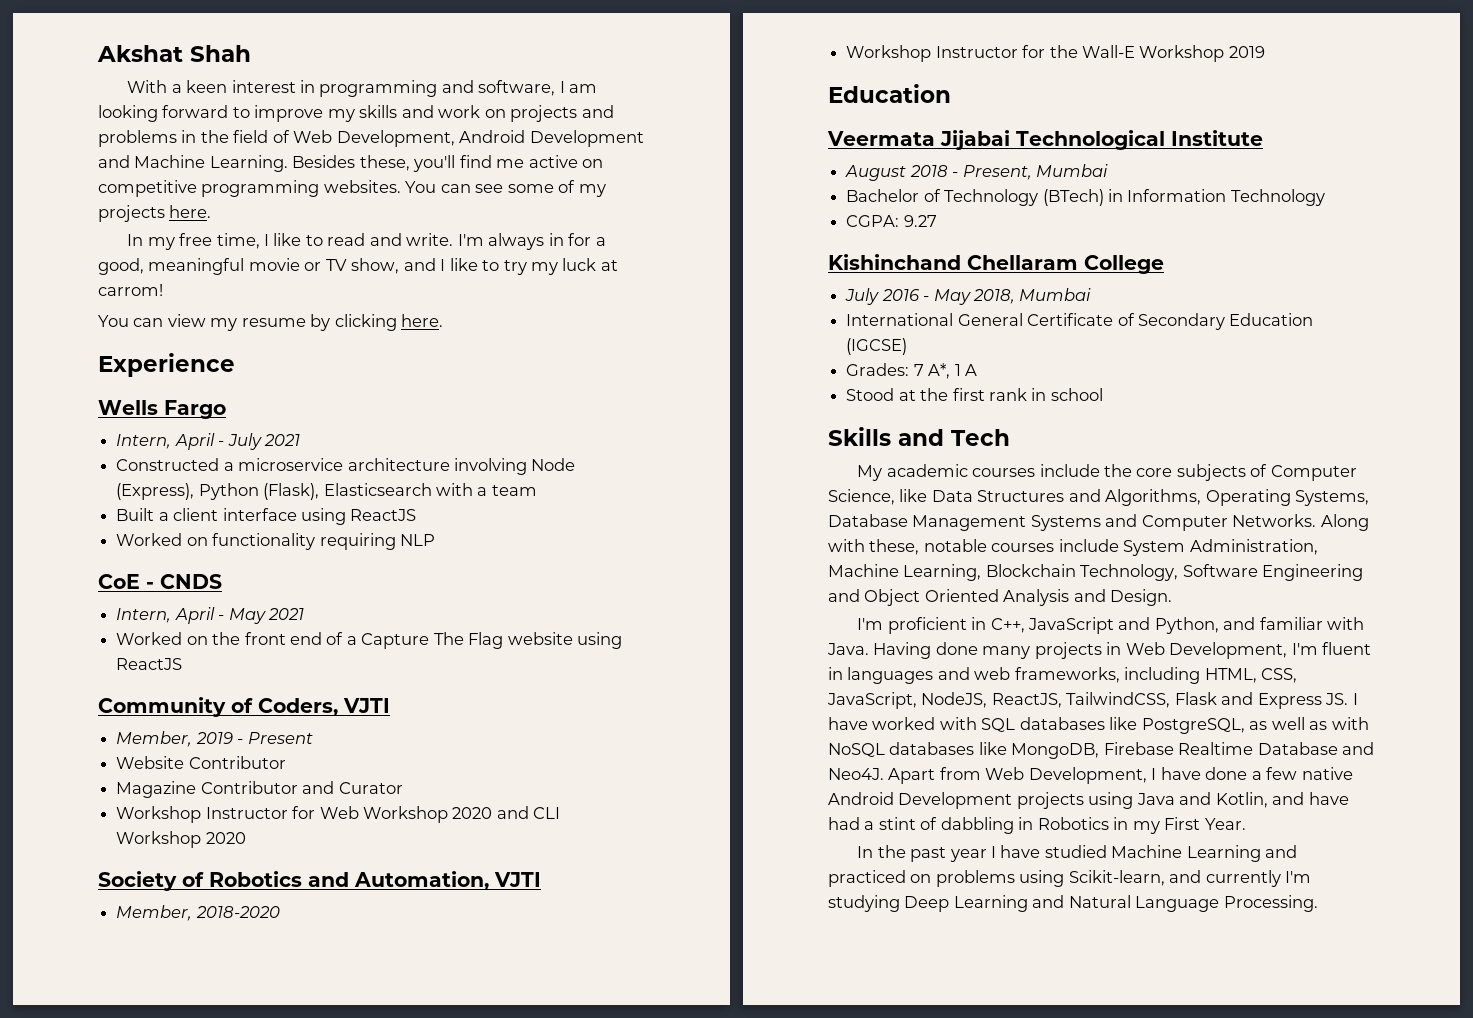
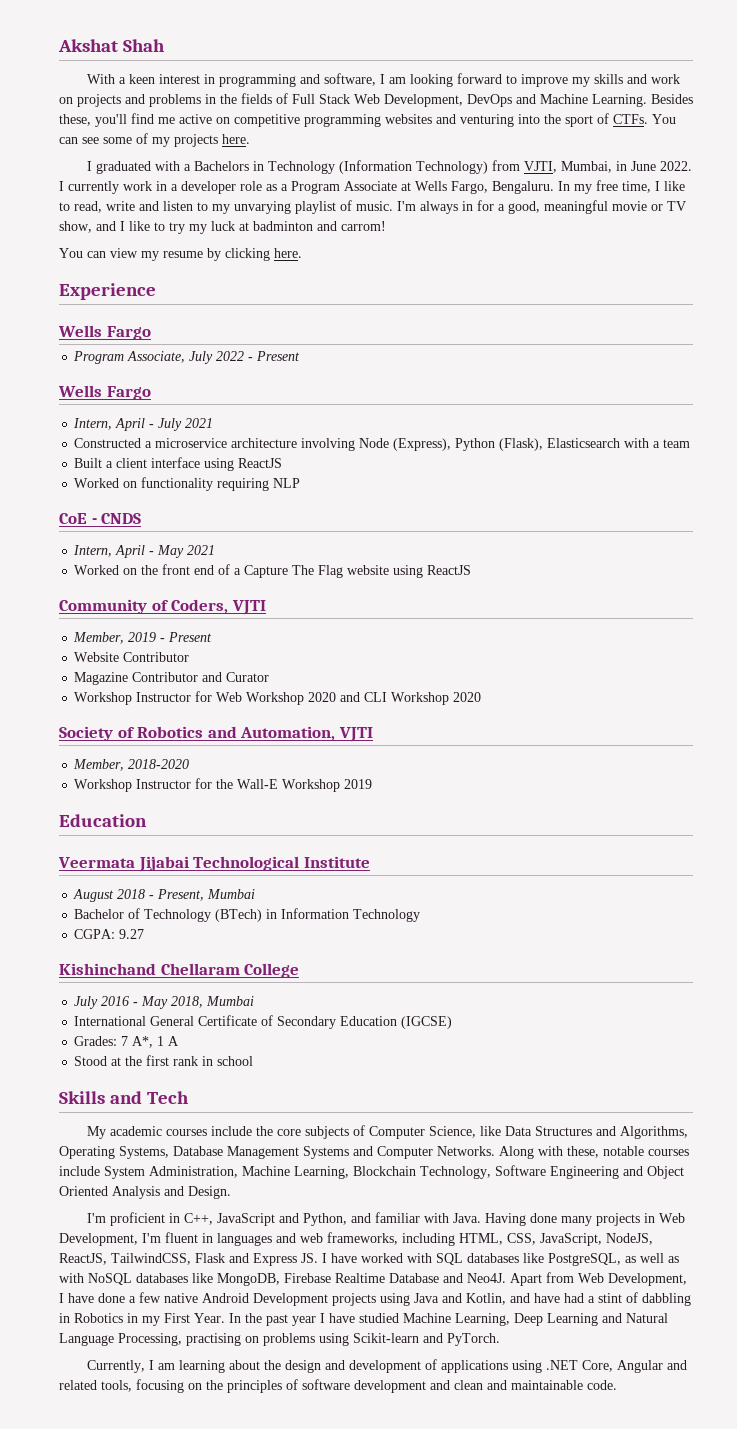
[233,130,644,147] field of Web Development, Android Development -> [241,93,512,107] fields of Full Stack Web Development, DevOps
[323,180,401,193] websites. -> [385,113,648,127] websites and venturing into the sport of CTFs.
(212, 211) none -> [87,160,693,174] [59,181,554,194] I graduated with a Bachelors in Technology (Information Technology) from VJTI, Mumbai, in June 2022. I currently work in a developer role as a Program Associate at Wells Fargo, Bengaluru.
[327,233,454,246] read and write. -> [74,200,393,214] read, write and listen to my unvarying playlist of music.
(618, 265) none -> [253,221,337,231] badminton and
(226, 409) none -> [73,351,301,364] [58,385,151,400] // Program Associate, July 2022 - Present // Wells Fargo
(1246, 824) // -> (225, 1318) none
[1186,845,1298,862] [828,870,1312,887] [828,895,900,912] Learning and practiced on problems using Scikit-learn, and currently I'm studying -> [455,1313,510,1326] Learning,
[1223,895,1318,912] Processing. -> [118,1333,500,1346] [87,1359,688,1373] [59,1379,617,1393] Processing, practising on problems using Scikit-learn and PyTorch. // Currently, I am learning about the design and development of applications using .NET Core, Angular and related tools, focusing on the principles of software development and clean and maintainable code.

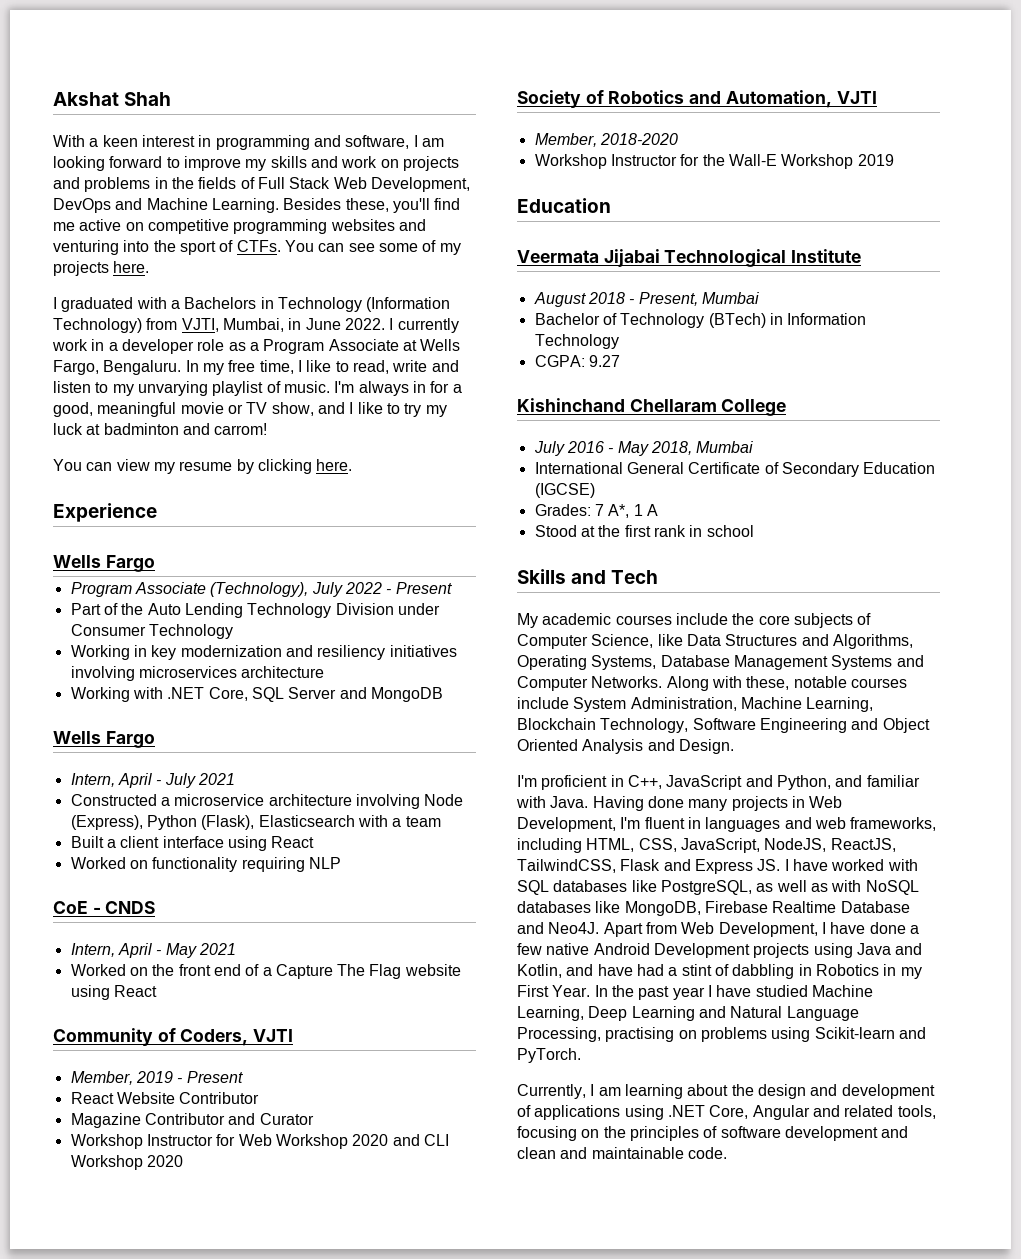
[127,351,186,363] Associate, -> [134,582,309,597] Associate (Technology),
(301, 356) none -> [70,603,440,618] [70,624,233,639] [70,645,457,660] [70,666,325,681] [70,687,443,702] // Part of the Auto Lending Technology Division under Consumer Technology // Working in key modernization and resiliency initiatives involving microservices architecture // Working with .NET Core, SQL Server and MongoDB
[238,458,283,468] ReactJS -> [271,836,315,848] React
[427,565,472,575] ReactJS -> [113,985,157,997] React
(213, 637) none -> [70,1092,114,1104] React

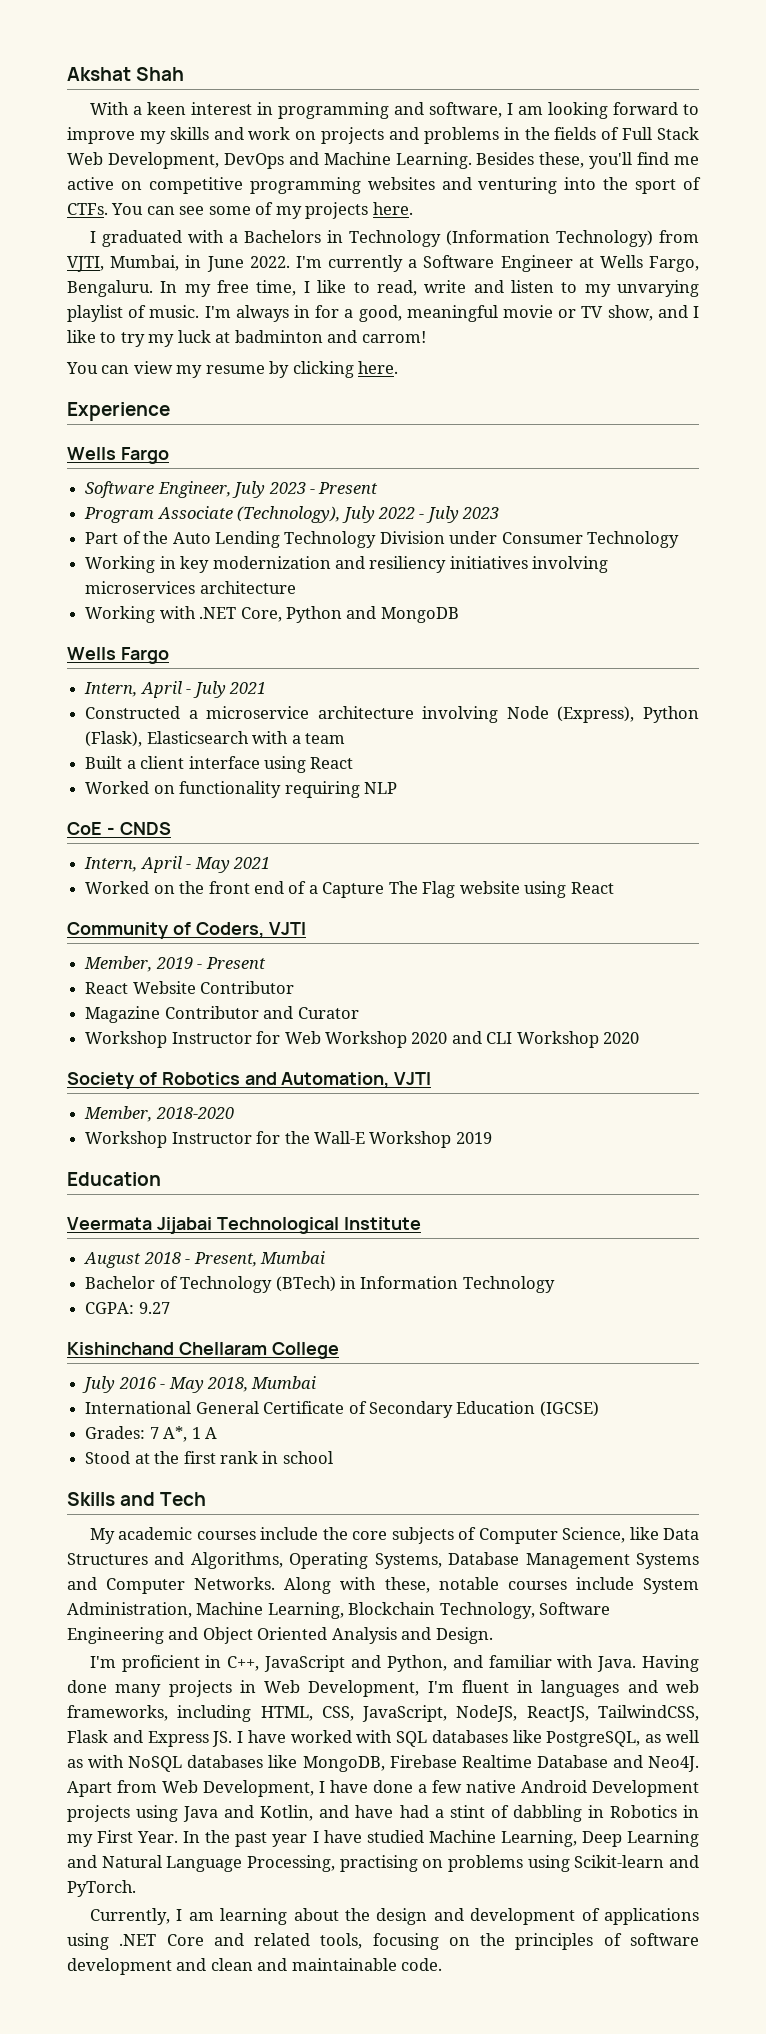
[389,318,459,333] [52,339,399,354] I currently work in a developer role as a Program Associate -> [295,255,573,272] I'm currently a Software Engineer
(155, 563) none -> [85,481,379,498] // Software Engineer, July 2023 - Present
[395,582,452,594] Present -> [425,506,500,523] July 2023
[251,687,337,702] SQL Server -> [285,606,342,623] Python
[709,1105,810,1120] Core, Angular -> [166,1934,204,1946] Core

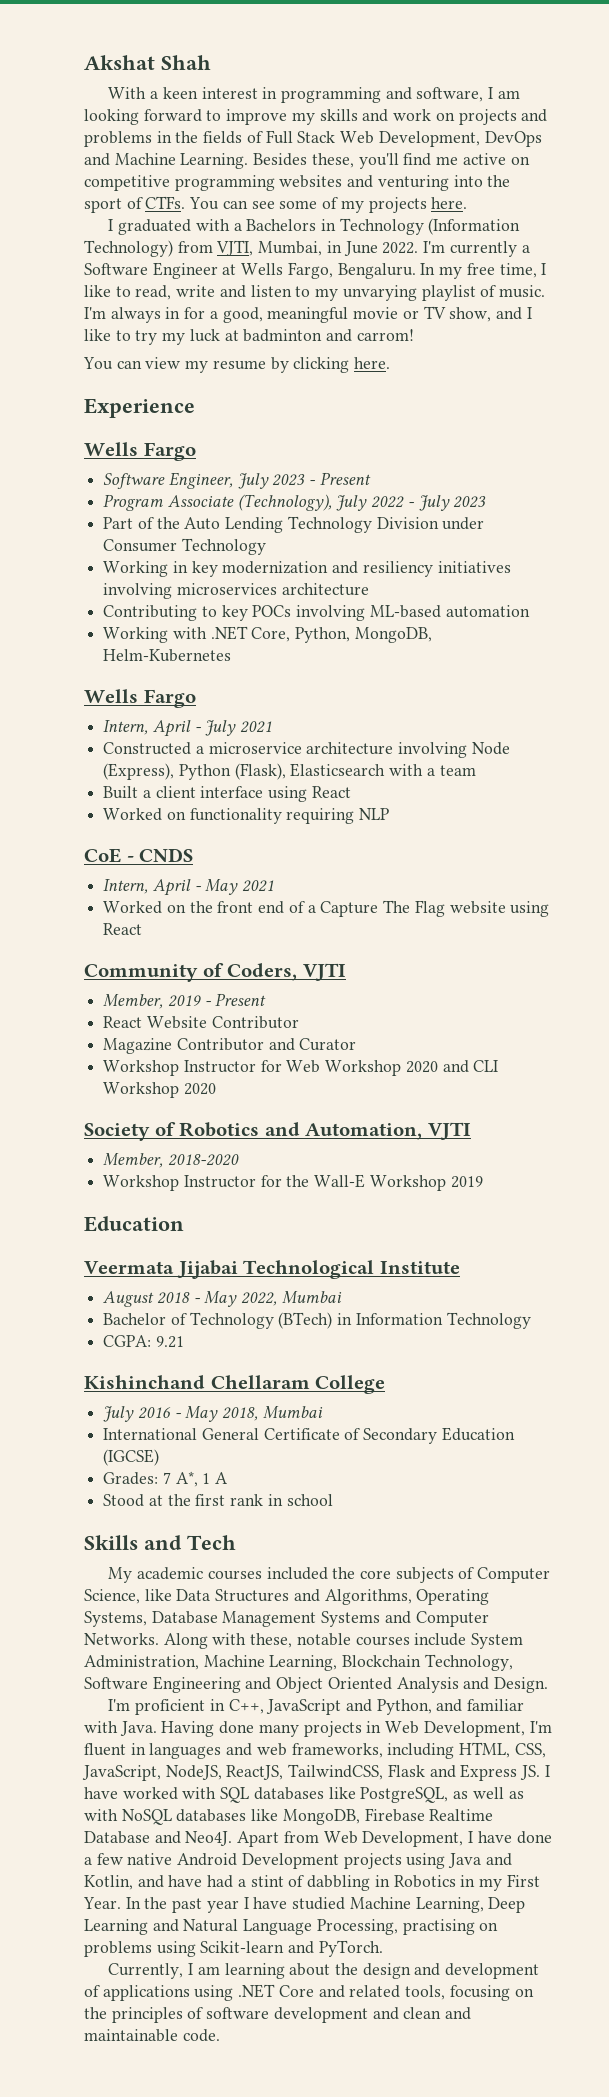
(296, 587) none -> [103,605,530,621] // Contributing to key POCs involving ML-based automation
[285,606,459,623] Python and MongoDB -> [295,627,432,643] [103,649,232,662] Python, MongoDB, Helm-Kubernetes
[193,1252,257,1267] Present, -> [204,1291,278,1307] May 2022,
[138,1302,170,1314] 9.27 -> [155,1336,184,1348] 9.21
[260,1527,319,1540] include -> [266,1567,328,1580] included

